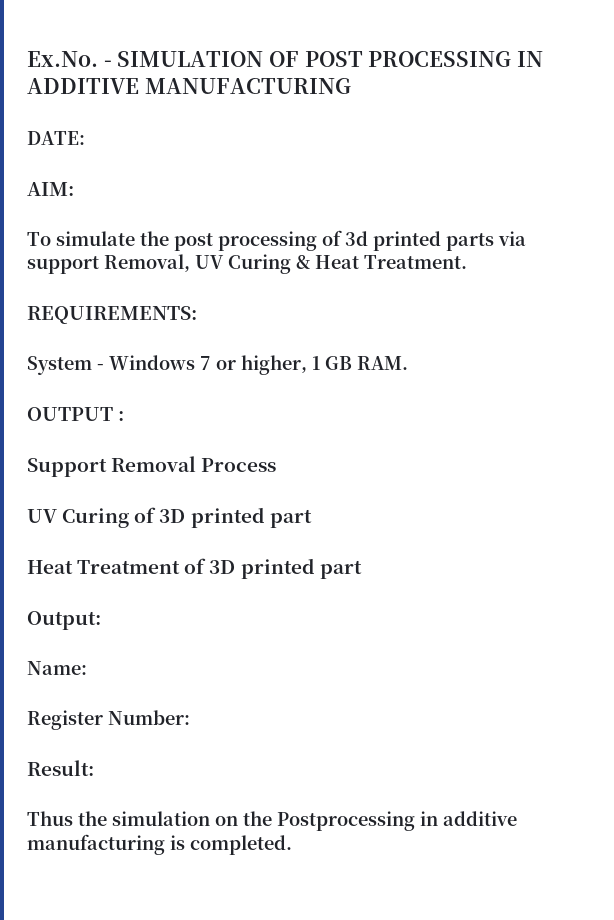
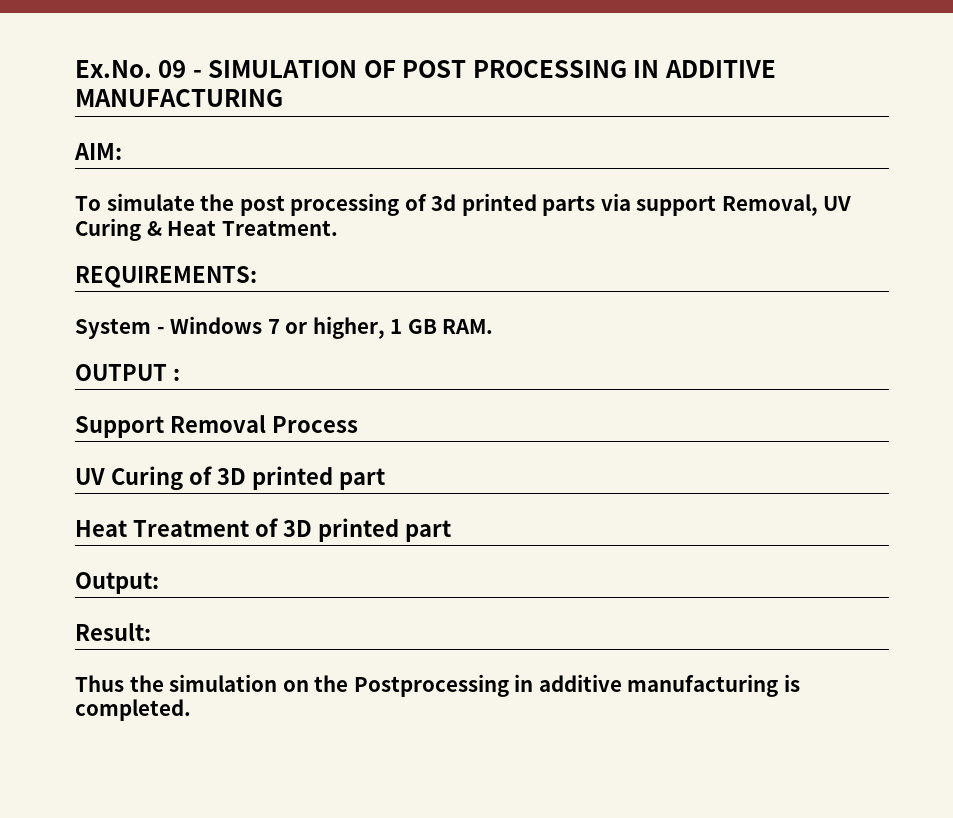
(98, 59) none -> [158,60,187,78] 09
[27,131,85,145] // DATE: -> (283, 98) none
[27,661,87,675] [27,710,190,730] // Name: // Register Number: -> (159, 583) none

